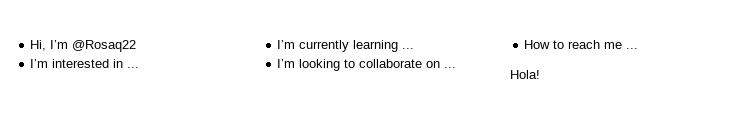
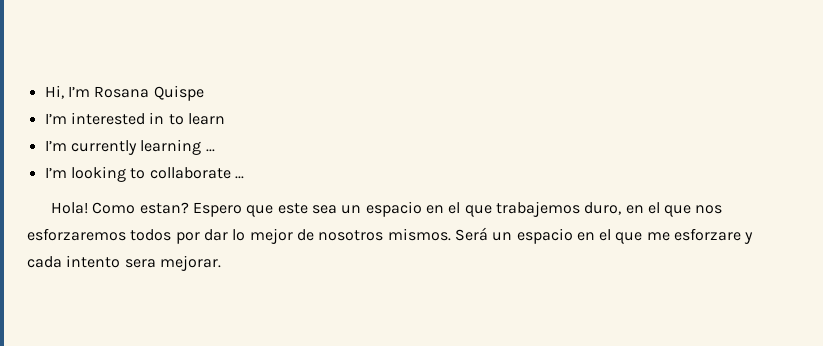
[72,40,137,52] @Rosaq22 -> [94,85,204,101] Rosana Quispe
[127,67,140,68] ... -> [168,113,225,125] to learn
[426,61,457,68] [524,40,639,49] [510,70,540,79] on ... // How to reach me ... // Hola! -> [234,176,244,179] [51,201,723,217] [27,227,754,244] [27,255,221,271] ... // Hola! Como estan? Espero que este sea un espacio en el que trabajemos duro, en el que nos esforzaremos todos por dar lo mejor de nosotros mismos. Será un espacio en el que me esforzare y cada intento sera mejorar.

